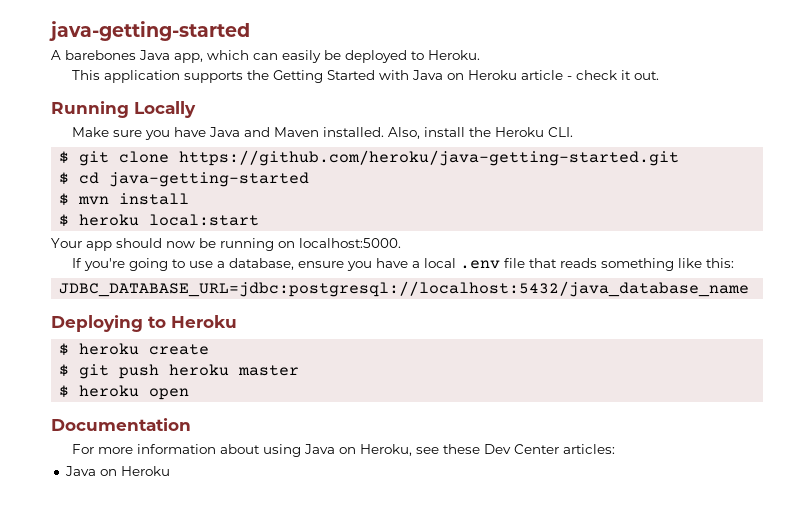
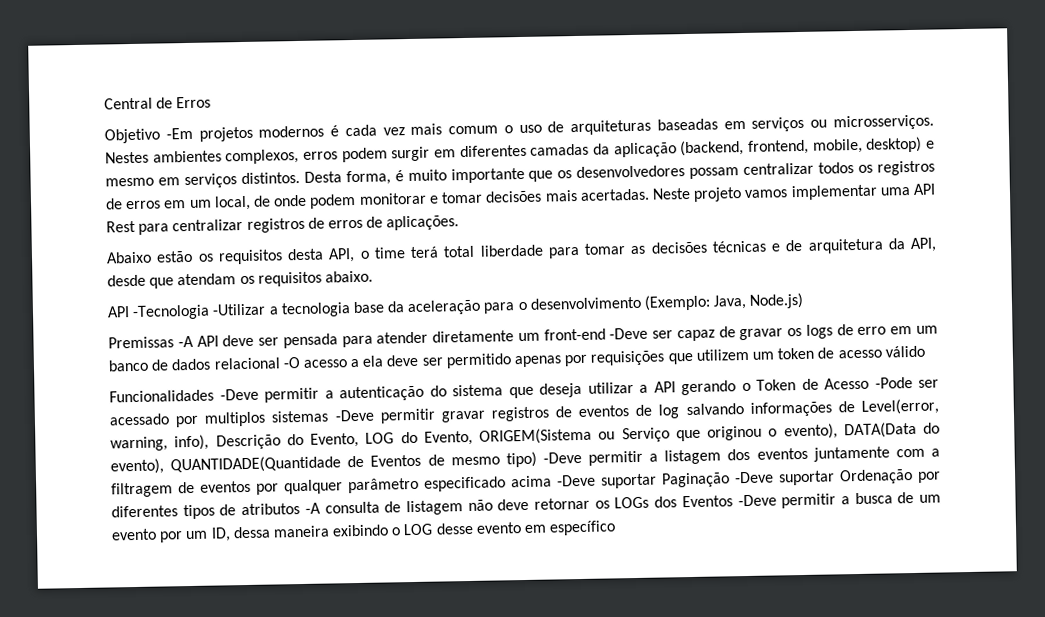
[49,21,250,41] [51,50,480,63] [71,70,659,83] [51,101,196,118] [71,127,573,140] [59,150,680,166] [59,172,310,187] [59,193,190,206] [59,214,260,227] [51,238,401,251] [71,258,734,271] [59,281,750,297] [51,315,237,332] [59,343,210,356] [59,364,300,379] [59,385,190,400] [51,418,191,431] [71,444,615,457] [64,466,170,476] java-getting-started // A barebones Java app, which can easily be deployed to Heroku. // This application supports the Getting Started with Java on Heroku article - check it out. // Running Locally // Make sure you have Java and Maven installed. Also, install the Heroku CLI. // $ git clone https://github.com/heroku/java-getting-started.git // $ cd java-getting-started // $ mvn install // $ heroku local:start // Your app should now be running on localhost:5000. // If you're going to use a database, ensure you have a local .env file that reads something like this: // JDBC_DATABASE_URL=jdbc:postgresql://localhost:5432/java_database_name // Deploying to Heroku // $ heroku create // $ git push heroku master // $ heroku open // Documentation // For more information about using Java on Heroku, see these Dev Center articles: // Java on Heroku -> [104,96,212,110] [104,114,934,144] [105,136,935,165] [105,160,935,189] [105,183,937,211] [106,215,460,235] [106,237,937,265] [107,270,373,289] [107,292,805,321] [108,324,939,349] [108,345,925,372] [109,377,939,403] [109,398,939,428] [110,421,940,452] [110,446,940,475] [111,469,941,498] [111,491,942,520] [111,520,617,543] Central de Erros // Objetivo -Em projetos modernos é cada vez mais comum o uso de arquiteturas baseadas em serviços ou microsserviços. Nestes ambientes complexos, erros podem surgir em diferentes camadas da aplicação (backend, frontend, mobile, desktop) e mesmo em serviços distintos. Desta forma, é muito importante que os desenvolvedores possam centralizar todos os registros de erros em um local, de onde podem monitorar e tomar decisões mais acertadas. Neste projeto vamos implementar uma API Rest para centralizar registros de erros de aplicações. // Abaixo estão os requisitos desta API, o time terá total liberdade para tomar as decisões técnicas e de arquitetura da API, desde que atendam os requisitos abaixo. // API -Tecnologia -Utilizar a tecnologia base da aceleração para o desenvolvimento (Exemplo: Java, Node.js) // Premissas -A API deve ser pensada para atender diretamente um front-end -Deve ser capaz de gravar os logs de erro em um banco de dados relacional -O acesso a ela deve ser permitido apenas por requisições que utilizem um token de acesso válido // Funcionalidades -Deve permitir a autenticação do sistema que deseja utilizar a API gerando o Token de Acesso -Pode ser acessado por multiplos sistemas -Deve permitir gravar registros de eventos de log salvando informações de Level(error, warning, info), Descrição do Evento, LOG do Evento, ORIGEM(Sistema ou Serviço que originou o evento), DATA(Data do evento), QUANTIDADE(Quantidade de Eventos de mesmo tipo) -Deve permitir a listagem dos eventos juntamente com a filtragem de eventos por qualquer parâmetro especificado acima -Deve suportar Paginação -Deve suportar Ordenação por diferentes tipos de atributos -A consulta de listagem não deve retornar os LOGs dos Eventos -Deve permitir a busca de um evento por um ID, dessa maneira exibindo o LOG desse evento em específico

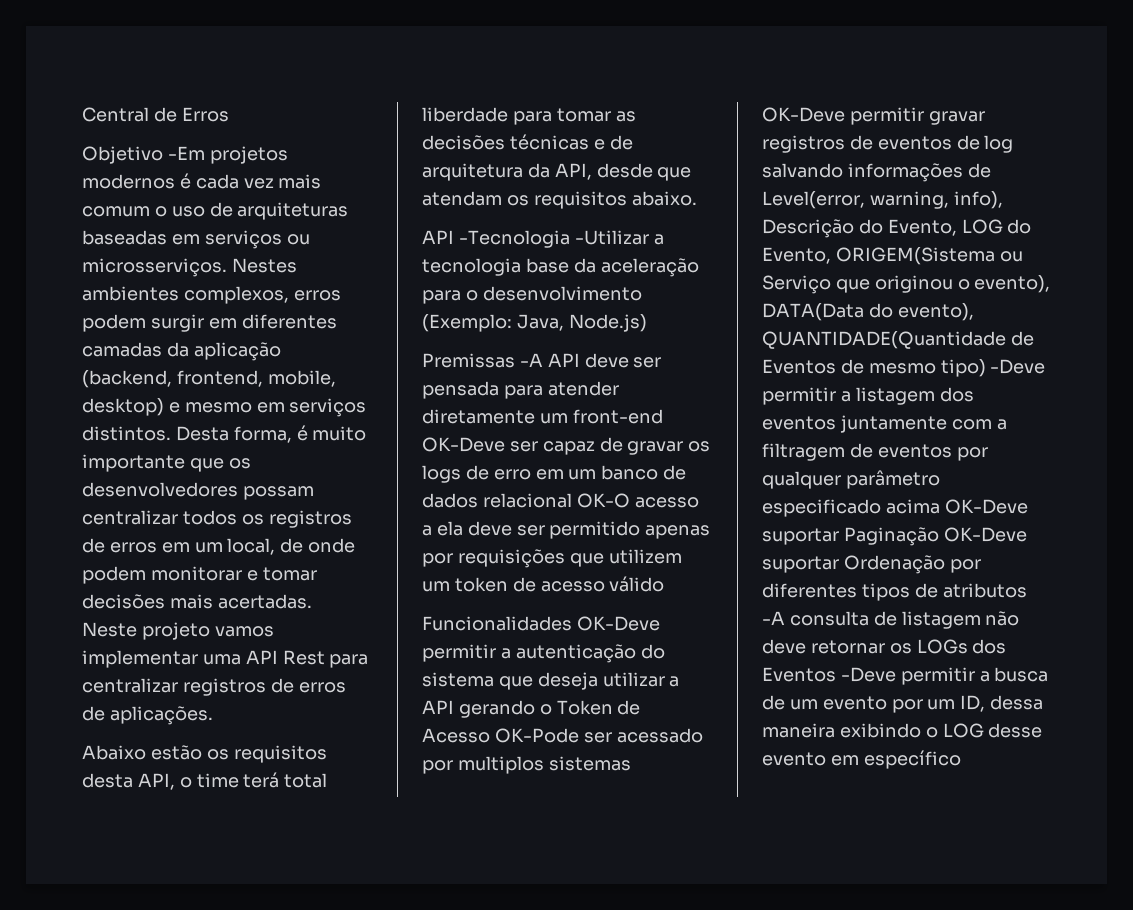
[609,327,649,340] -Deve -> [422,437,505,452] OK-Deve
[282,357,301,369] -O -> [576,493,630,508] OK-O
[219,388,259,401] -Deve -> [576,616,660,631] OK-Deve
[874,377,913,389] -Pode -> [494,728,579,743] OK-Pode
[334,409,374,422] -Deve -> [762,107,845,122] OK-Deve
[557,474,596,487] -Deve -> [944,499,1028,514] OK-Deve
[734,471,774,484] -Deve -> [943,527,1027,542] OK-Deve

